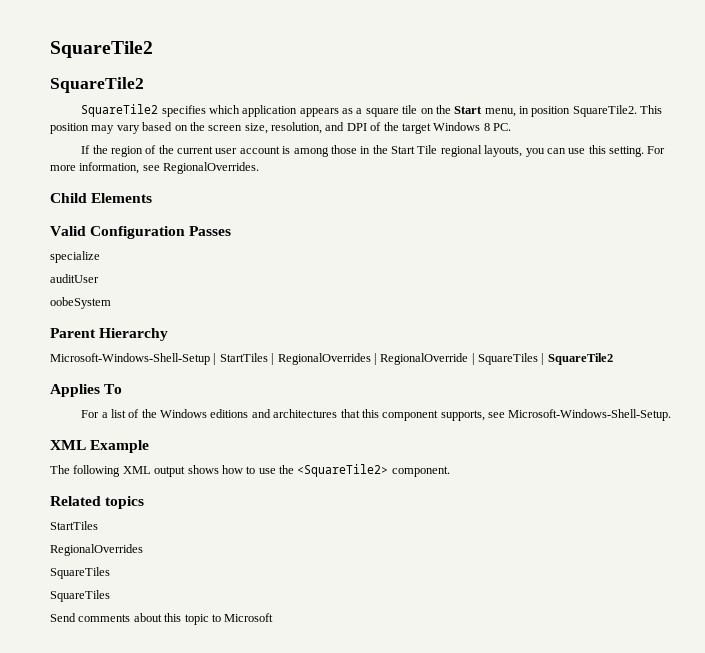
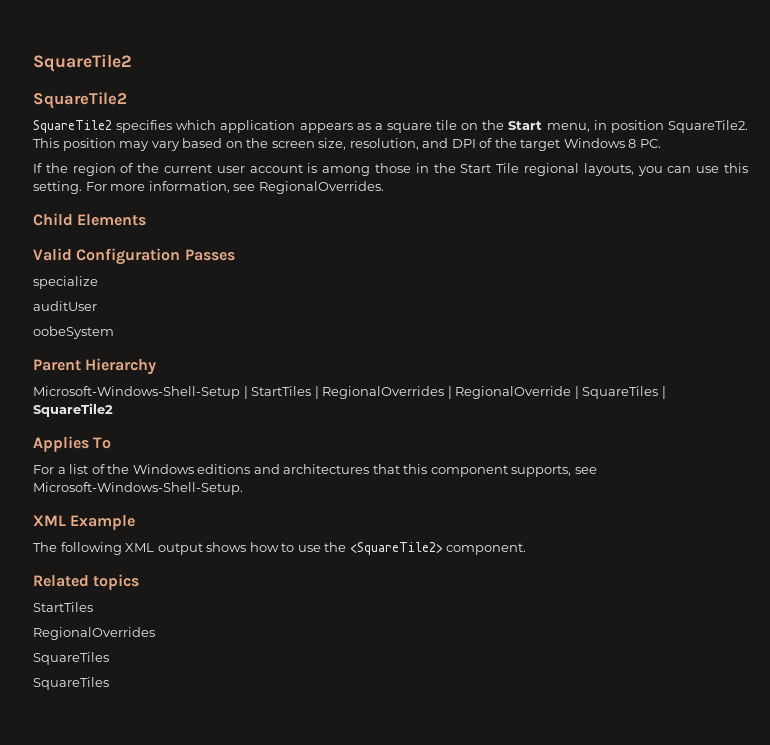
[50,613,274,625] // Send comments about this topic to Microsoft -> (109, 683) none

